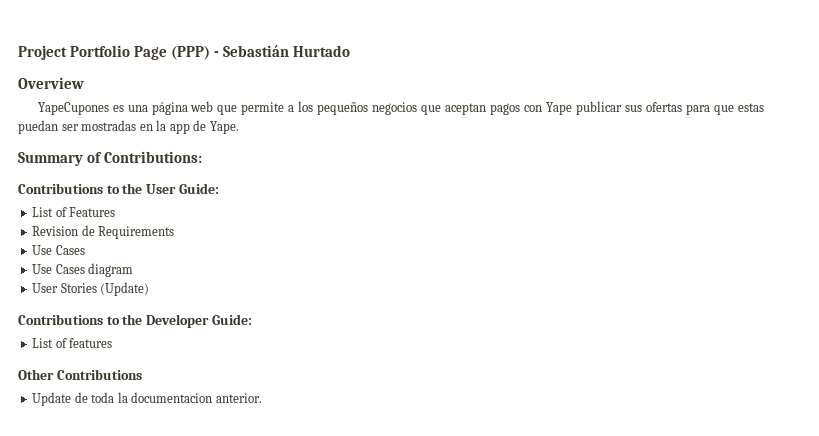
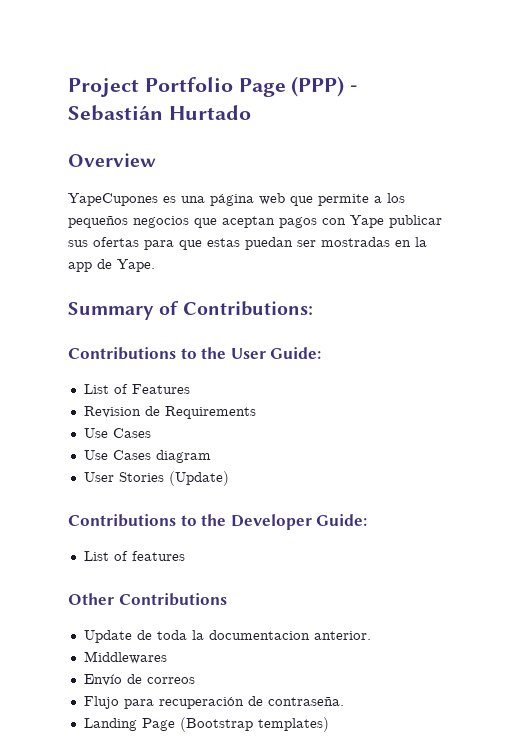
(262, 398) none -> [83,651,167,664] [83,674,195,686] [83,696,344,709] [83,717,329,732] // Middlewares // Envío de correos // Flujo para recuperación de contraseña. // Landing Page (Bootstrap templates)

